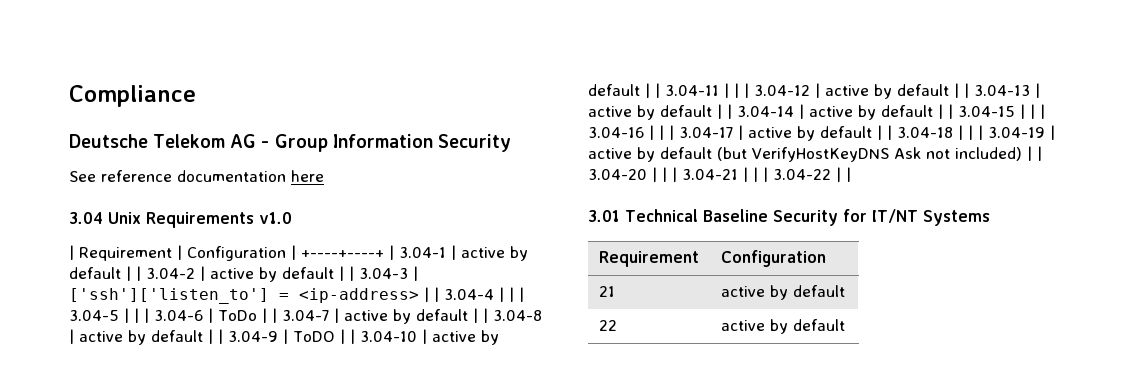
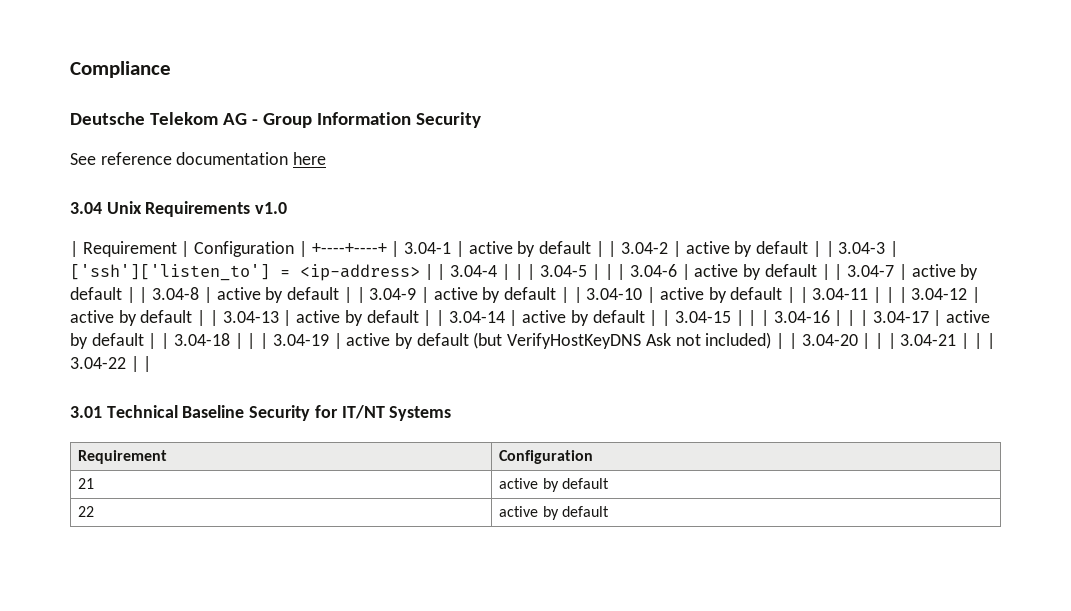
[218,310,257,321] ToDo -> [694,264,817,280] active by default
[293,331,335,342] ToDO -> [433,287,557,303] active by default

